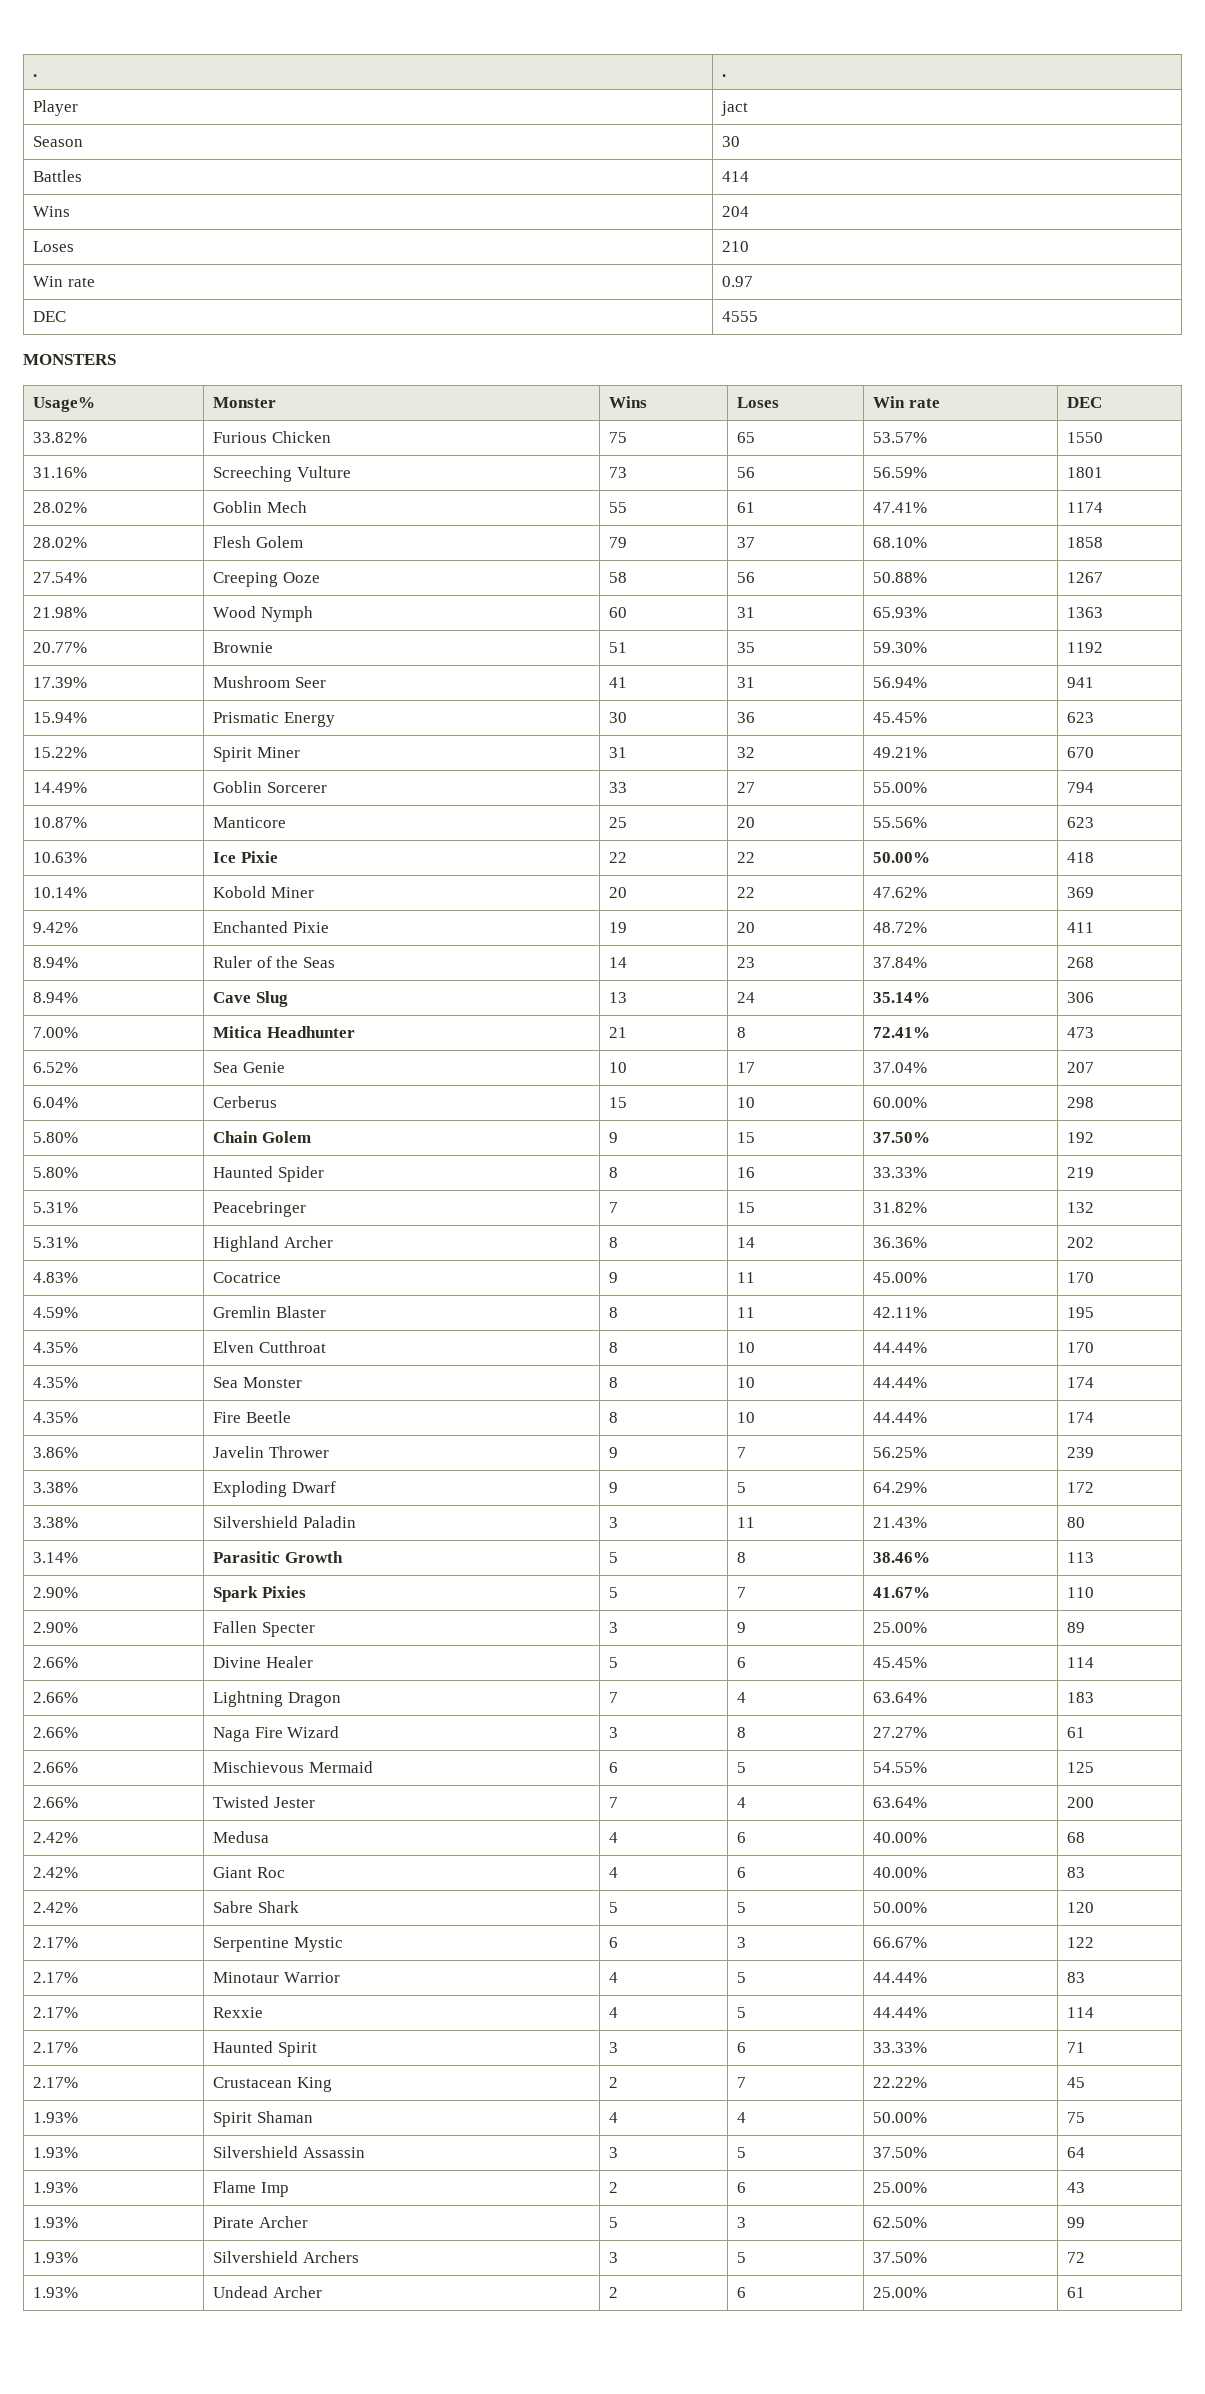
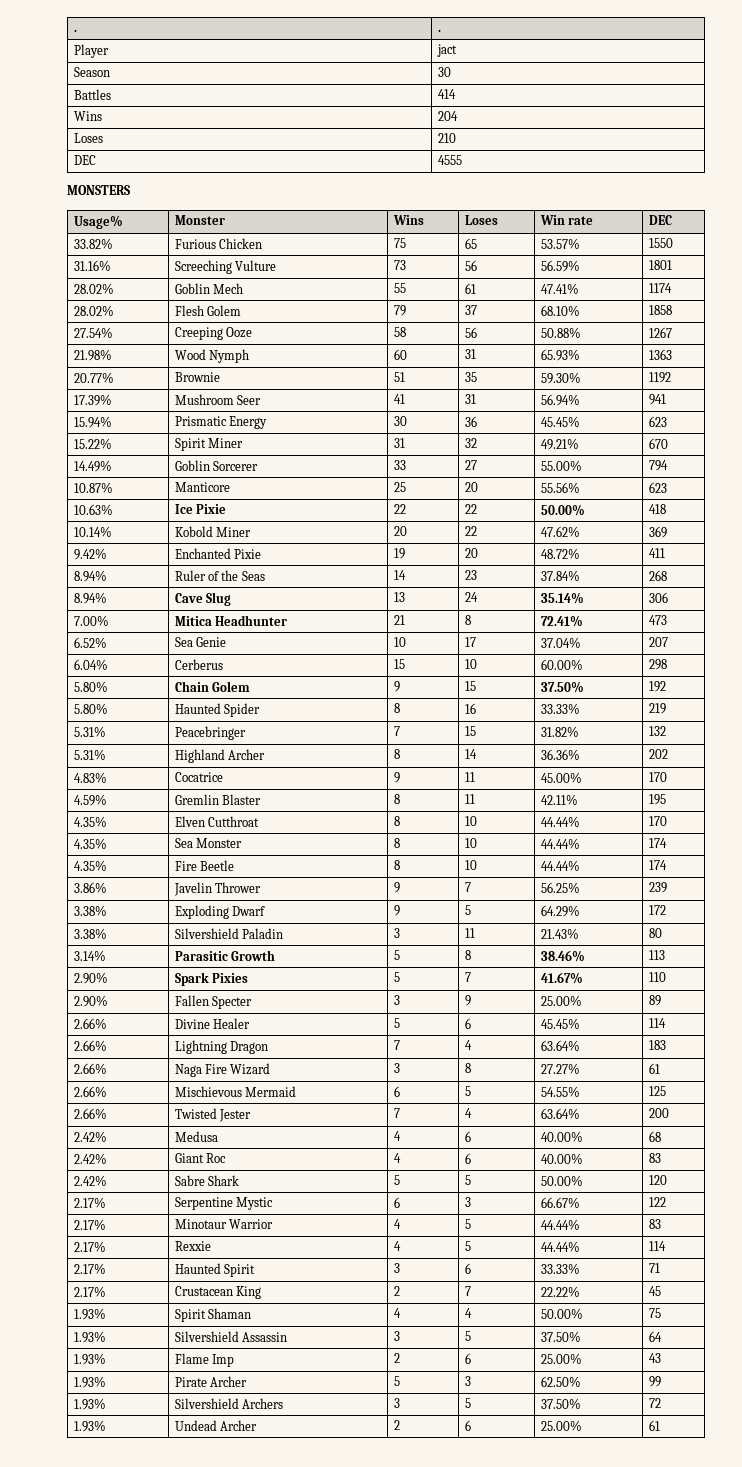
[32,276,95,287] [721,276,753,287] // Win rate | 0.97 -> (456, 138) none

